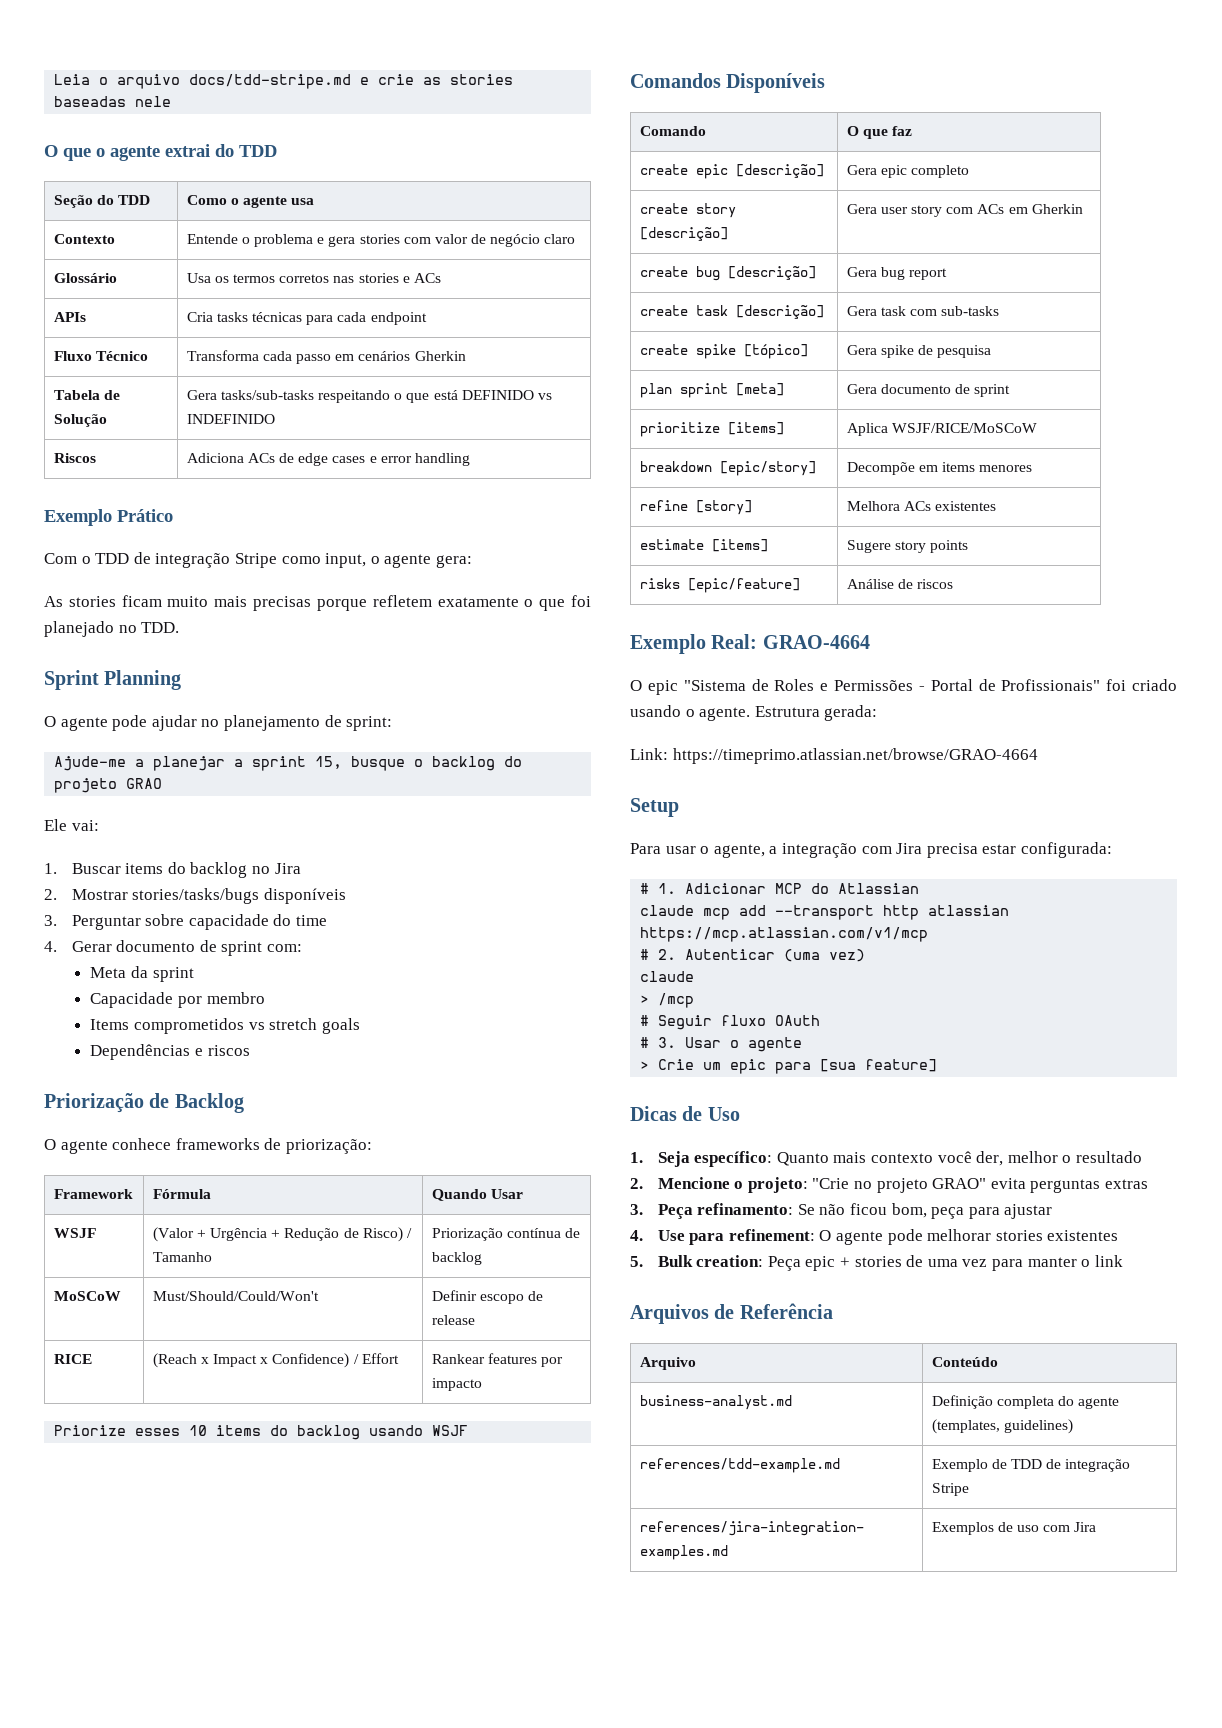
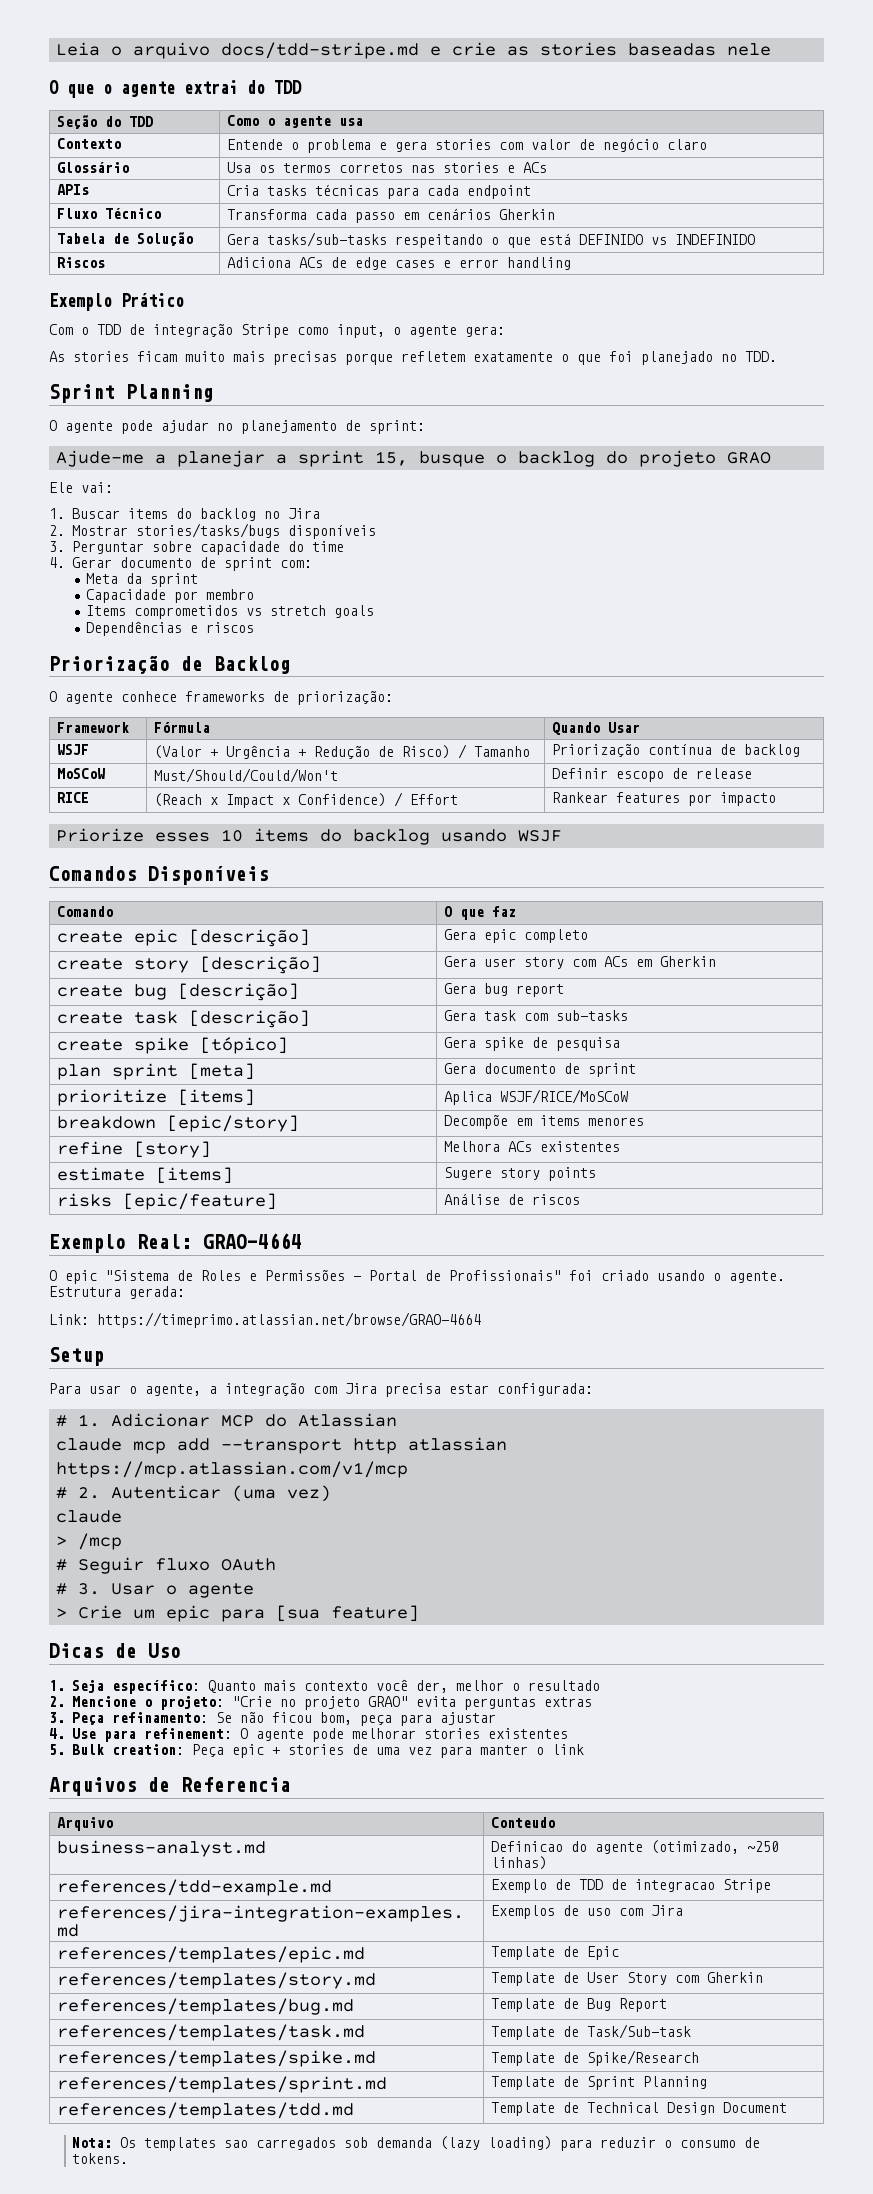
[739,1303,833,1319] Referência -> [181,1777,291,1792] Referencia
[931,1357,998,1367] Conteúdo -> [490,1817,555,1828] Conteudo
[931,1395,1120,1409] [931,1419,1073,1434] Definição completa do agente (templates, guidelines) -> [490,1840,779,1854] [490,1856,547,1870] Definicao do agente (otimizado, ~250 linhas)
[1065,1459,1131,1472] integração -> [634,1879,715,1892] integracao
(1097, 1527) none -> [56,1946,365,1963] [490,1946,619,1960] [56,1972,376,1989] [490,1972,763,1986] [56,1998,354,2015] [490,1998,667,2012] [56,2024,365,2041] [490,2024,691,2040] [56,2050,376,2067] [490,2050,699,2066] [56,2076,387,2093] [490,2076,707,2090] [56,2102,354,2119] [490,2102,787,2116] [72,2136,761,2151] [72,2153,129,2164] // references/templates/epic.md | Template de Epic // references/templates/story.md | Template de User Story com Gherkin // references/templates/bug.md | Template de Bug Report // references/templates/task.md | Template de Task/Sub-task // references/templates/spike.md | Template de Spike/Research // references/templates/sprint.md | Template de Sprint Planning // references/templates/tdd.md | Template de Technical Design Document // Nota: Os templates sao carregados sob demanda (lazy loading) para reduzir o consumo de tokens.

